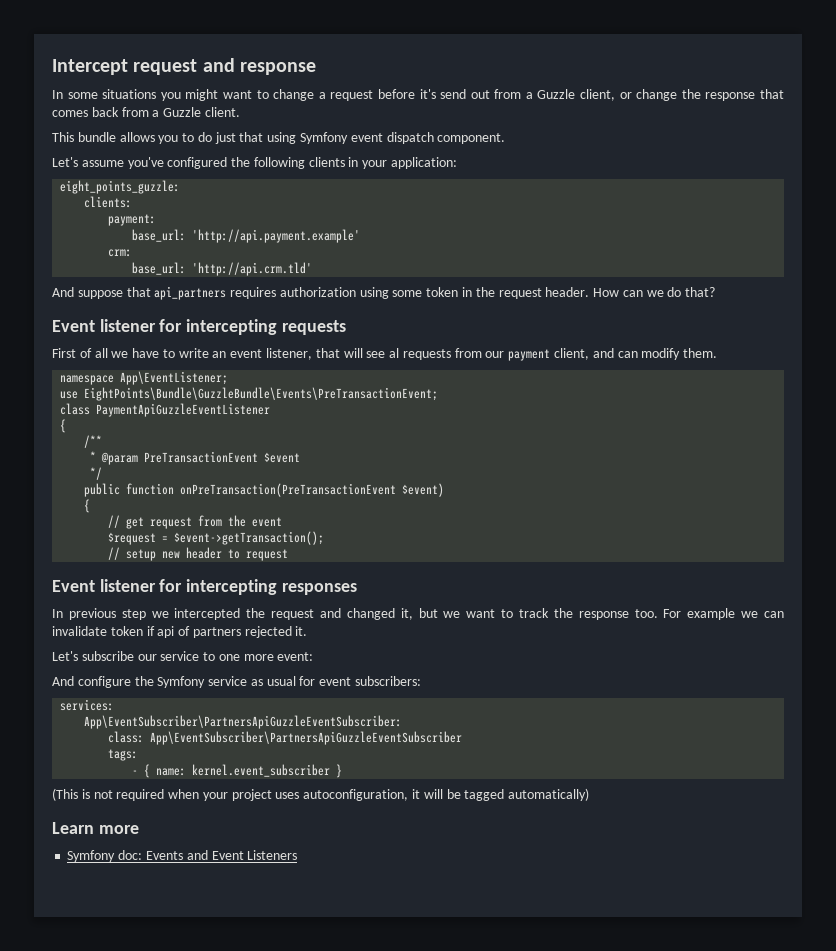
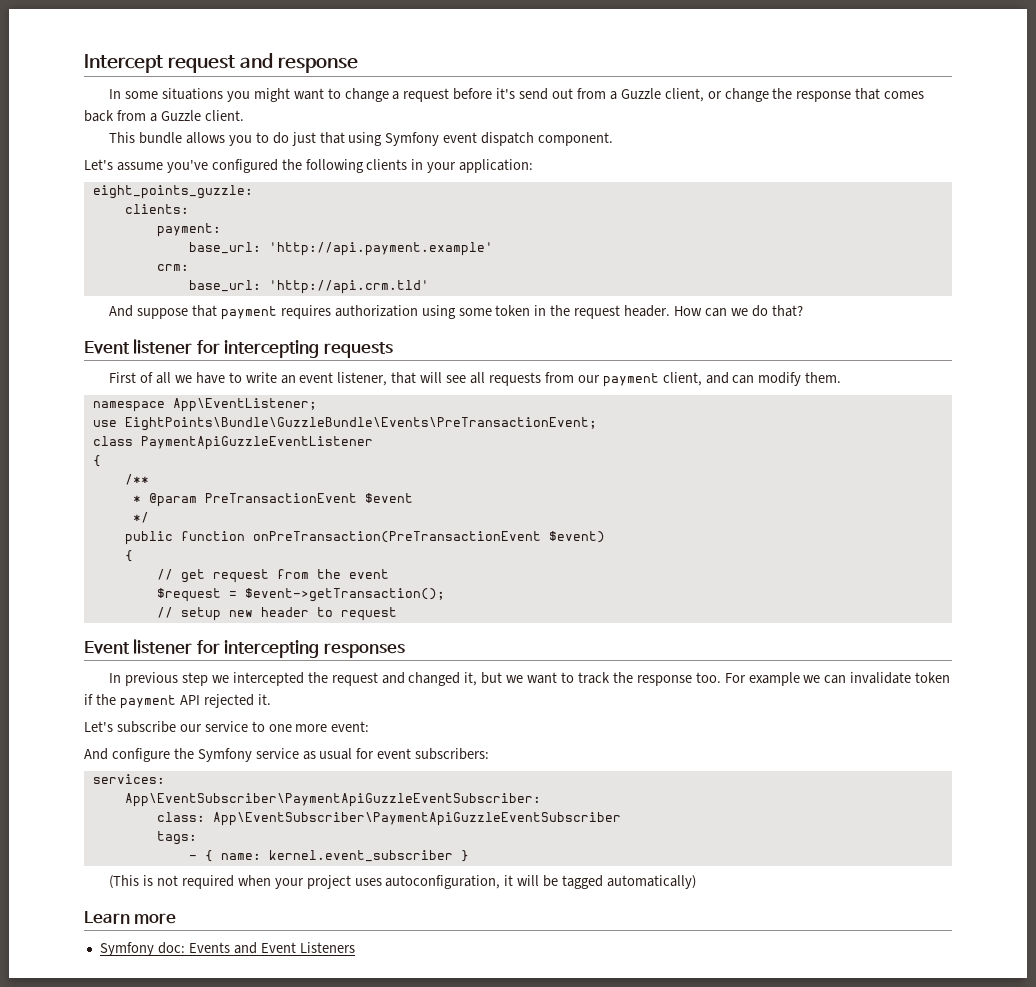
[154,286,227,300] api_partners -> [220,306,277,320] payment
[389,348,400,358] al -> [470,372,486,384] all
[157,626,241,638] api of partners -> [95,694,200,709] the payment API
[84,715,403,729] App\EventSubscriber\PartnersApiGuzzleEventSubscriber: -> [124,793,541,807] App\EventSubscriber\PaymentApiGuzzleEventSubscriber:
[150,731,463,745] App\EventSubscriber\PartnersApiGuzzleEventSubscriber -> [212,812,621,826] App\EventSubscriber\PaymentApiGuzzleEventSubscriber

